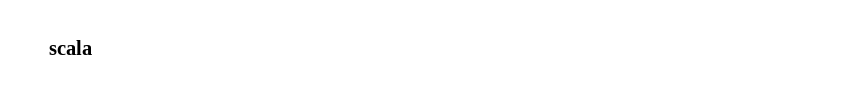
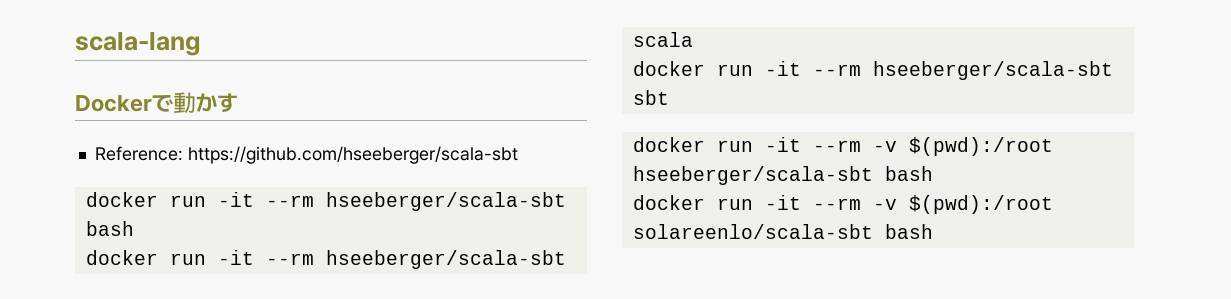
[49,40,92,55] scala -> [75,31,201,56] [75,92,238,114] [94,146,518,164] [85,192,566,211] [85,221,134,236] [85,250,566,269] [632,32,693,47] [632,61,1113,80] [632,90,669,105] [632,137,1053,156] [632,166,933,185] [632,195,1053,214] [632,224,933,239] scala-lang // Dockerで動かす // Reference: https://github.com/hseeberger/scala-sbt // docker run -it --rm hseeberger/scala-sbt bash // docker run -it --rm hseeberger/scala-sbt scala // docker run -it --rm hseeberger/scala-sbt sbt // docker run -it --rm -v $(pwd):/root hseeberger/scala-sbt bash // docker run -it --rm -v $(pwd):/root solareenlo/scala-sbt bash

